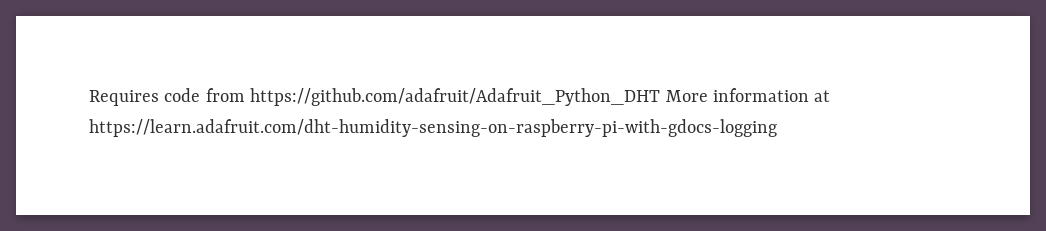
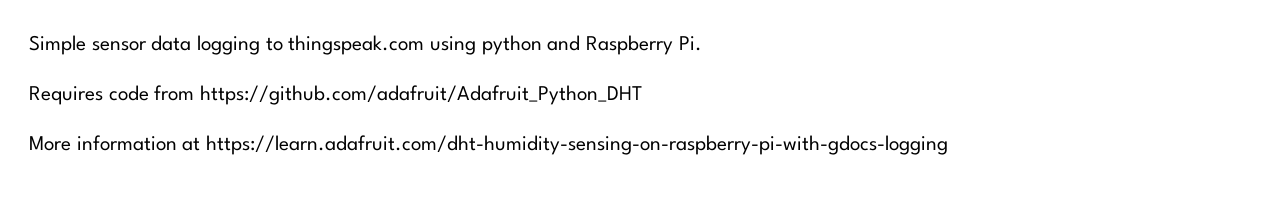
(89, 98) none -> [29,35,702,55] Simple sensor data logging to thingspeak.com using python and Raspberry Pi. //
(661, 97) none -> (643, 95) //

